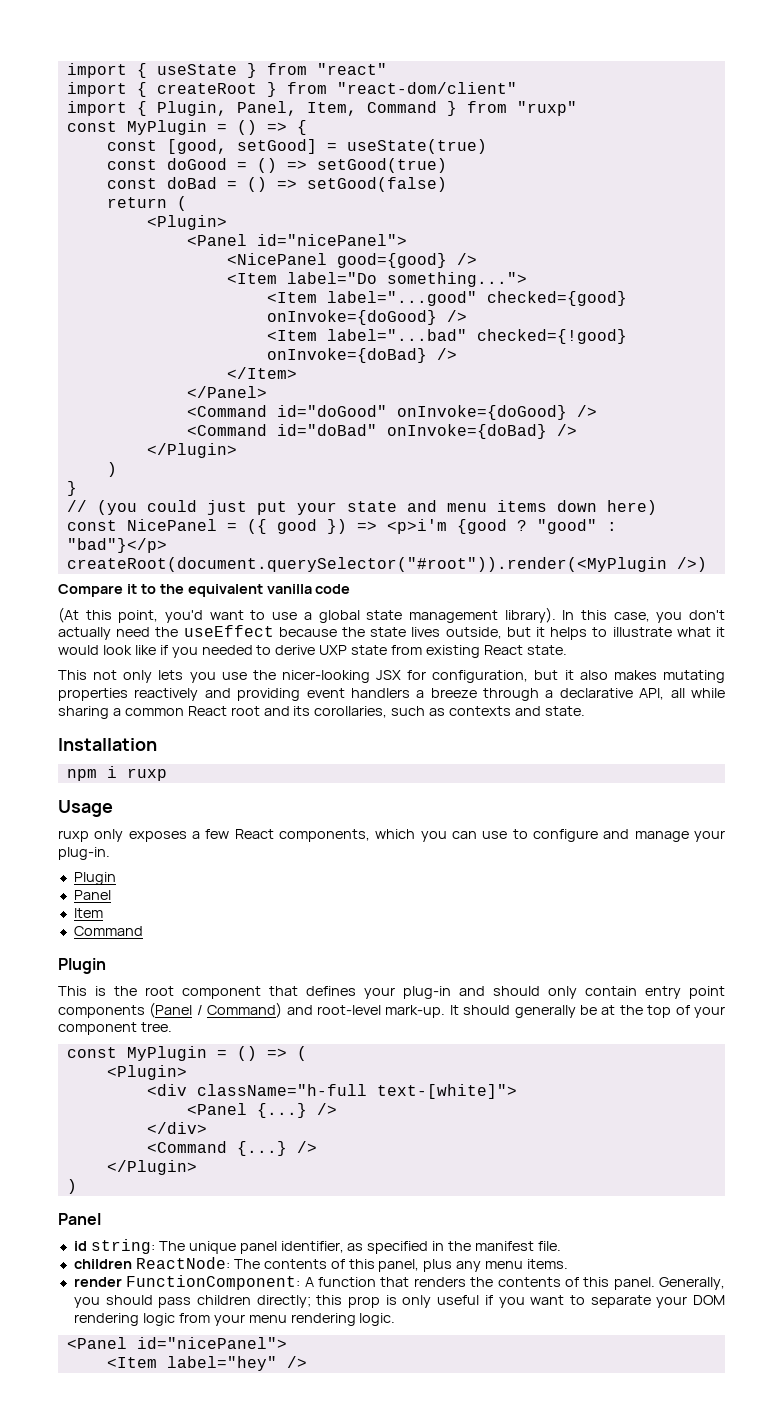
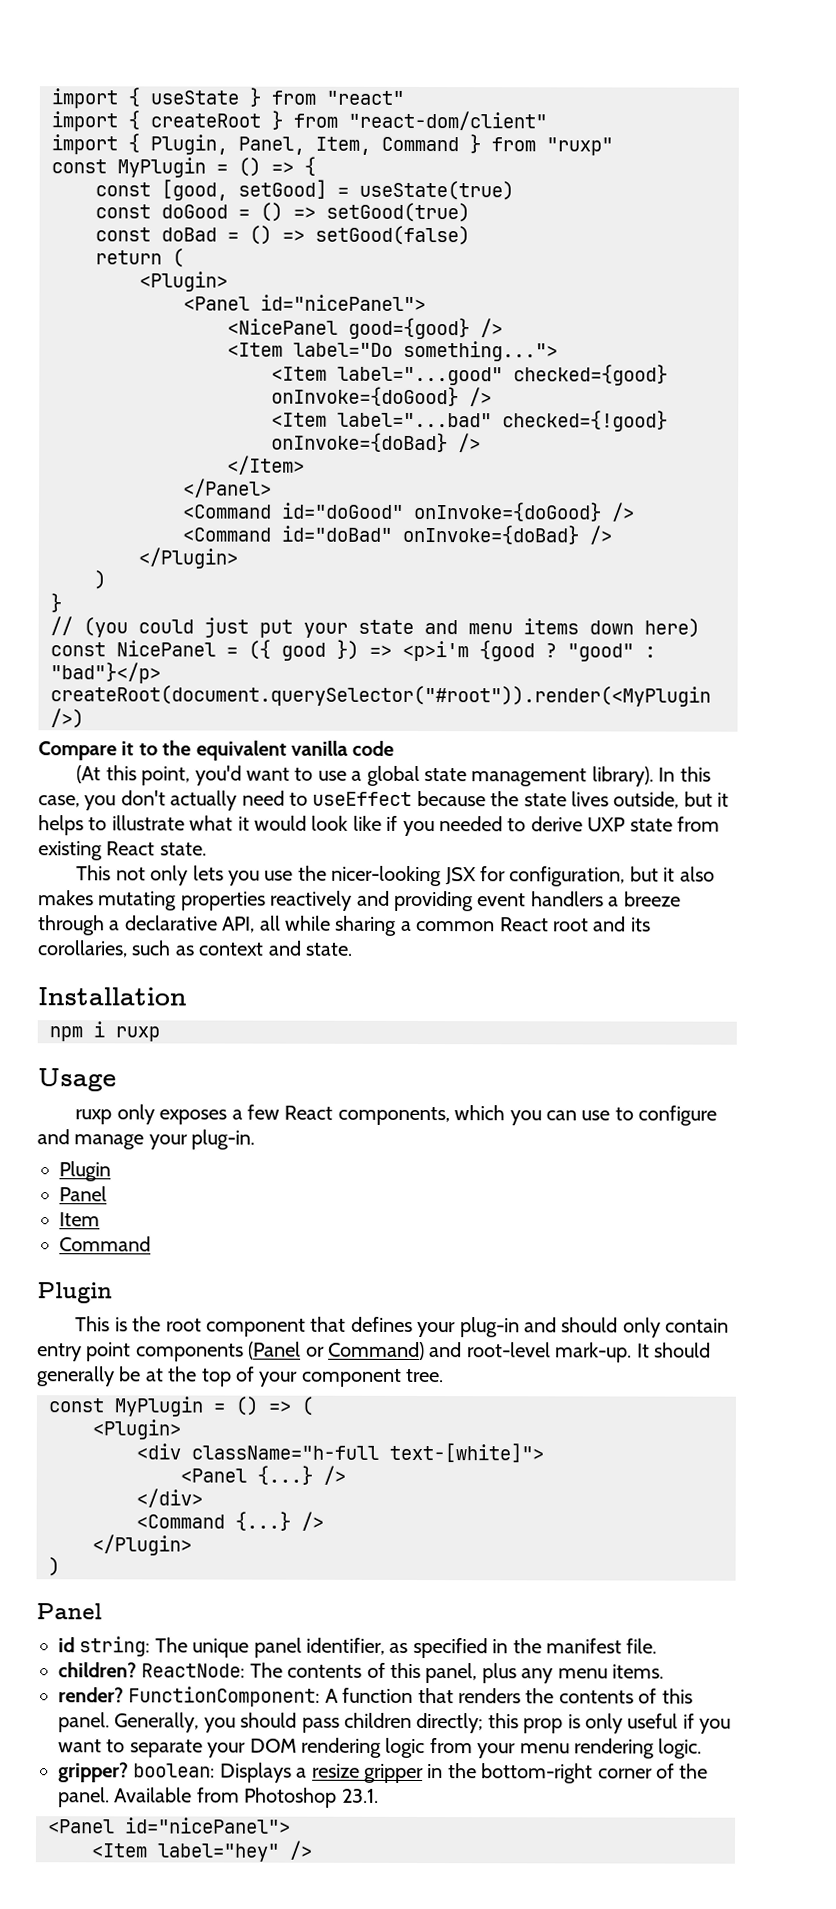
[155,627,179,637] the -> [289,792,308,806] to
[449,706,512,716] contexts -> [198,942,265,956] context
[196,1005,203,1015] / -> [305,1346,325,1357] or
[73,1259,132,1269] children -> [58,1662,137,1678] children?
[73,1277,122,1287] render -> [58,1687,124,1703] render?
(396, 1319) none -> [58,1762,709,1784] [58,1787,379,1808] // gripper? boolean: Displays a resize gripper in the bottom-right corner of the panel. Available from Photoshop 23.1.

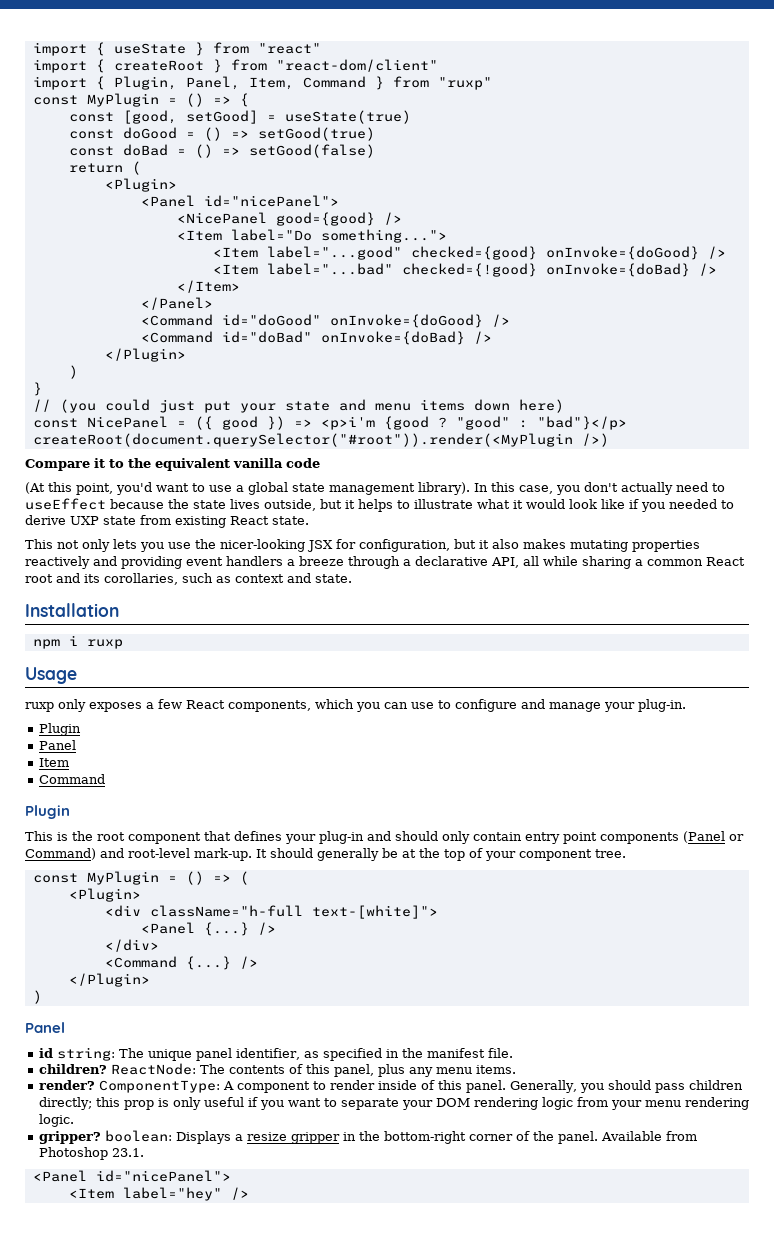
[128,1686,634,1707] FunctionComponent: A function that renders the contents -> [98,1080,417,1093] ComponentType: A component to render inside

